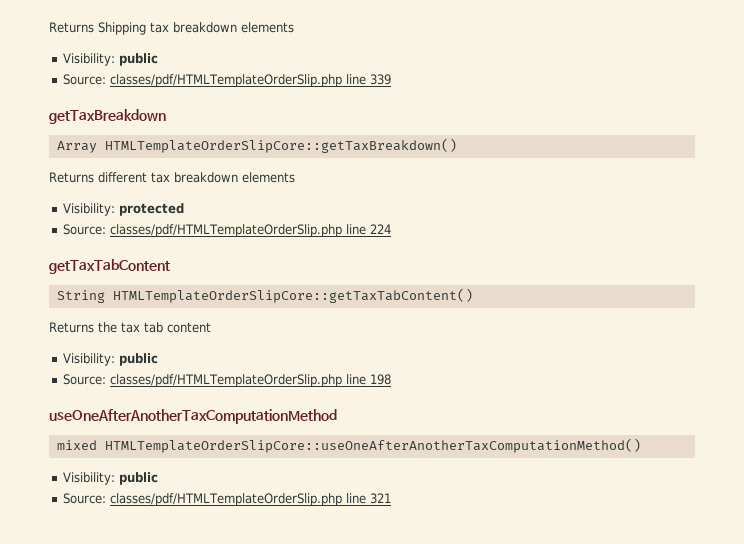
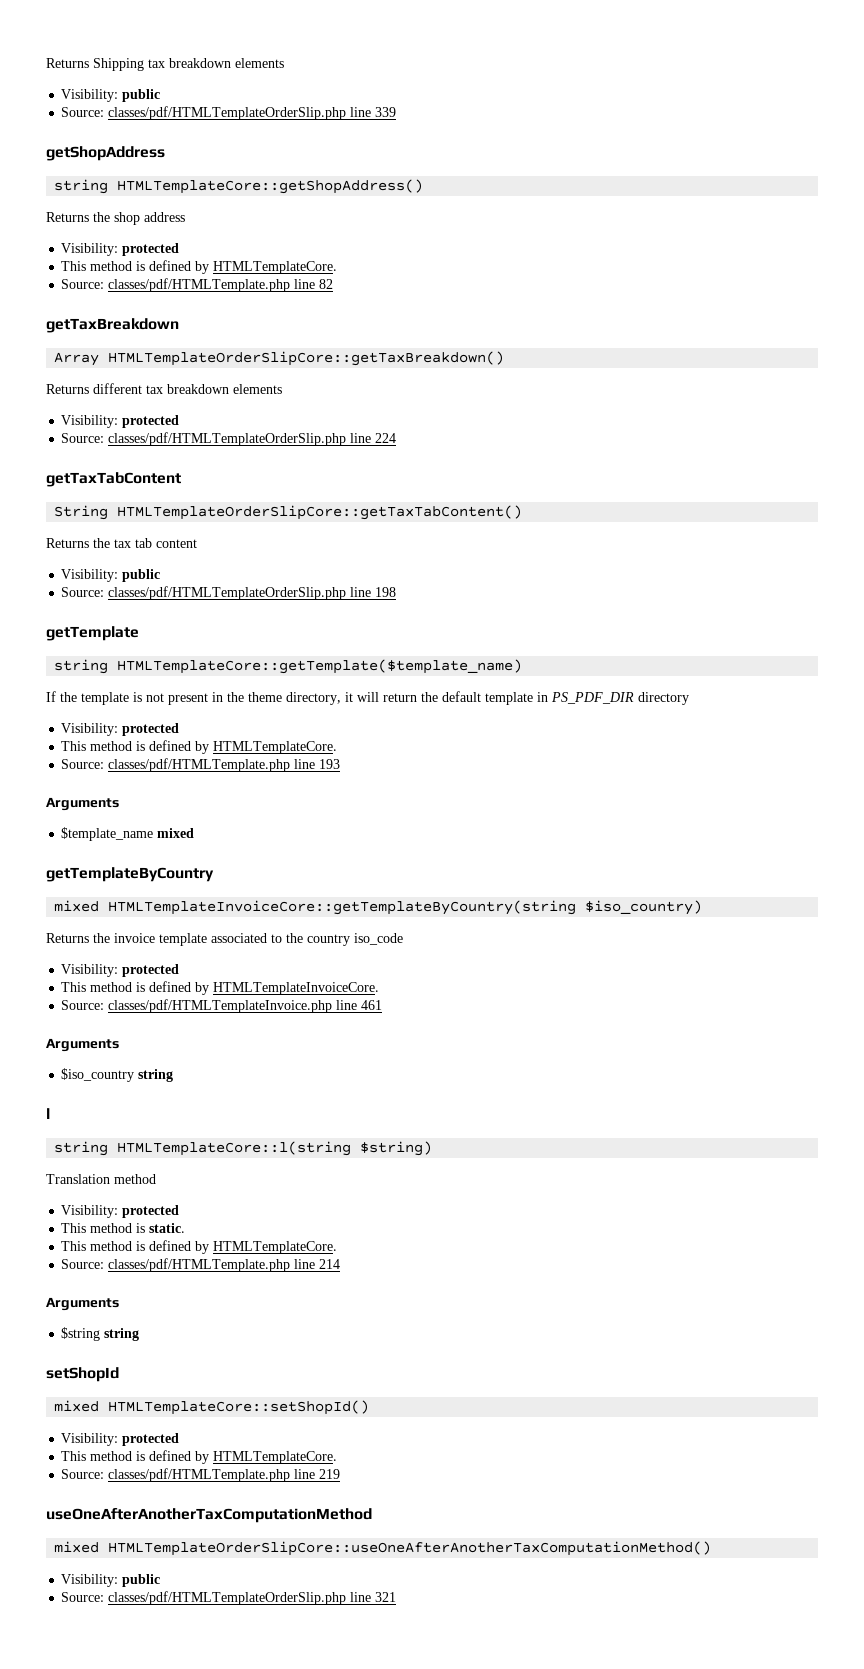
(391, 79) none -> [46,146,165,161] [54,179,424,194] [46,212,185,225] [61,243,180,256] [61,260,338,274] [61,278,334,292] // getShopAddress // string HTMLTemplateCore::getShopAddress() // Returns the shop address // Visibility: protected // This method is defined by HTMLTemplateCore. // Source: classes/pdf/HTMLTemplate.php line 82
(391, 379) none -> [46,626,139,641] [54,659,523,674] [46,691,689,705] [61,723,180,736] [61,740,338,754] [61,758,341,772] [46,797,119,811] [61,827,195,841] [46,867,214,882] [54,900,703,915] [46,933,403,946] [61,964,180,977] [61,981,380,995] [61,999,383,1013] [46,1038,119,1052] [61,1068,174,1082] [46,1108,50,1119] [54,1141,433,1156] [46,1174,156,1184] [61,1205,180,1218] [61,1223,186,1233] [61,1240,338,1254] [61,1258,341,1272] [46,1297,119,1311] [61,1327,140,1341] [46,1367,119,1382] [54,1400,370,1415] [61,1433,180,1446] [61,1450,338,1464] [61,1468,341,1482] // getTemplate // string HTMLTemplateCore::getTemplate($template_name) // If the template is not present in the theme directory, it will return the default template in PS_PDF_DIR directory // Visibility: protected // This method is defined by HTMLTemplateCore. // Source: classes/pdf/HTMLTemplate.php line 193 // Arguments // $template_name mixed // getTemplateByCountry // mixed HTMLTemplateInvoiceCore::getTemplateByCountry(string $iso_country) // Returns the invoice template associated to the country iso_code // Visibility: protected // This method is defined by HTMLTemplateInvoiceCore. // Source: classes/pdf/HTMLTemplateInvoice.php line 461 // Arguments // $iso_country string // l // string HTMLTemplateCore::l(string $string) // Translation method // Visibility: protected // This method is static. // This method is defined by HTMLTemplateCore. // Source: classes/pdf/HTMLTemplate.php line 214 // Arguments // $string string // setShopId // mixed HTMLTemplateCore::setShopId() // Visibility: protected // This method is defined by HTMLTemplateCore. // Source: classes/pdf/HTMLTemplate.php line 219

